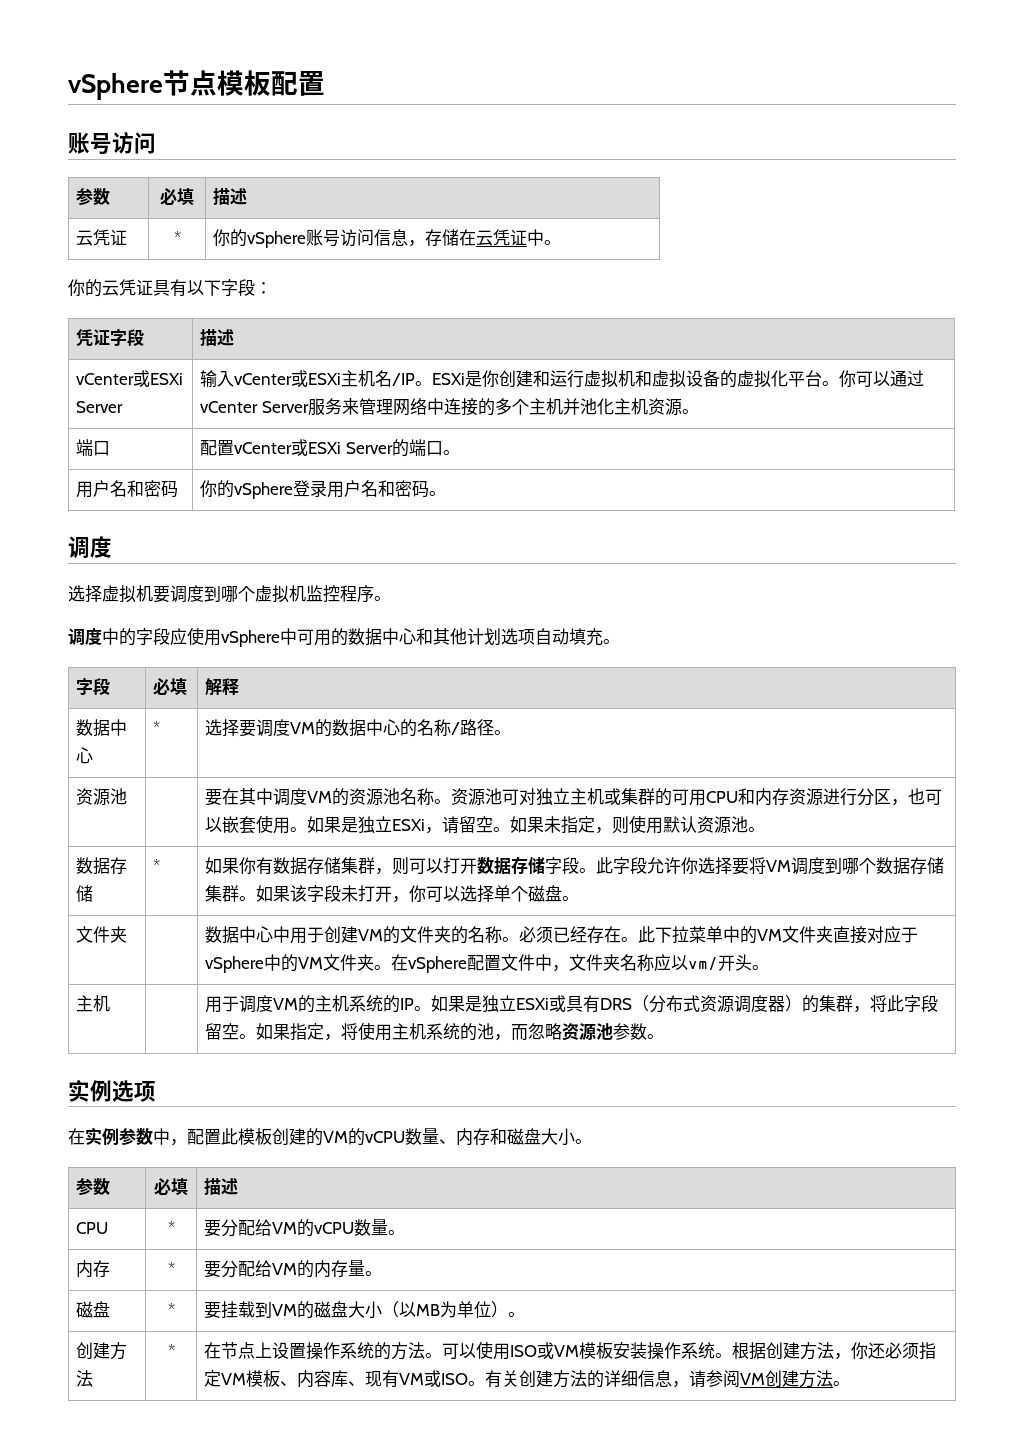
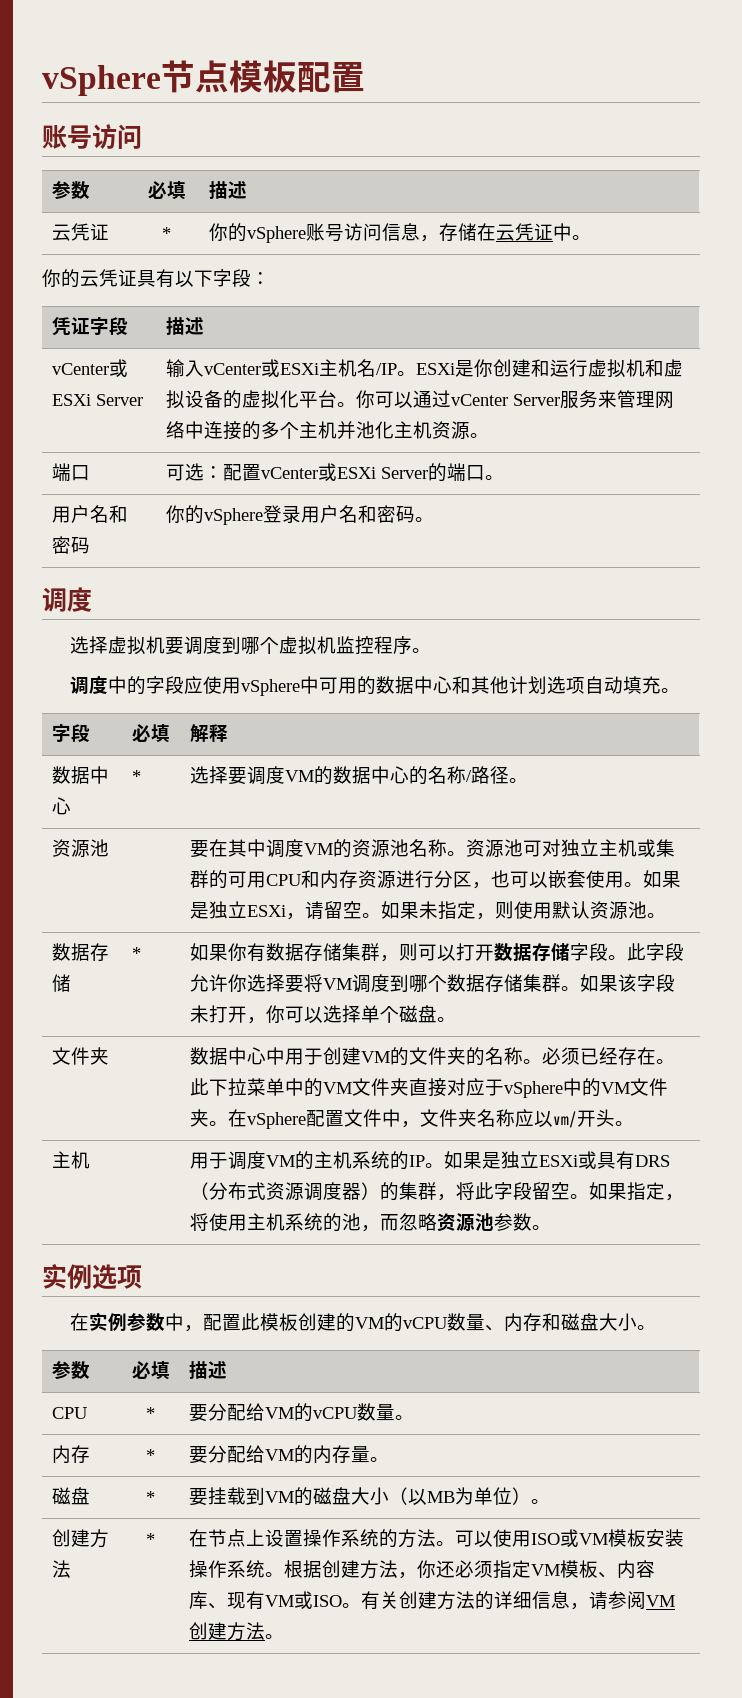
(111, 448) none -> [166,463,224,481] 可选：

